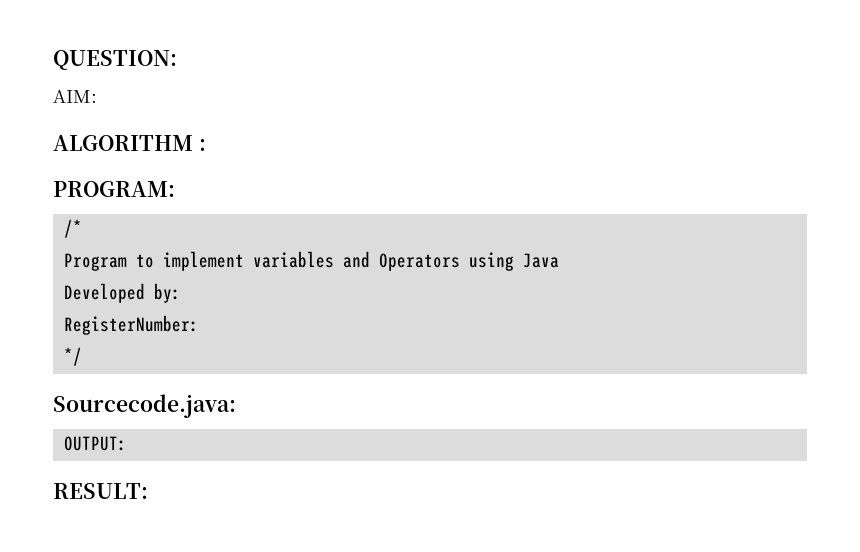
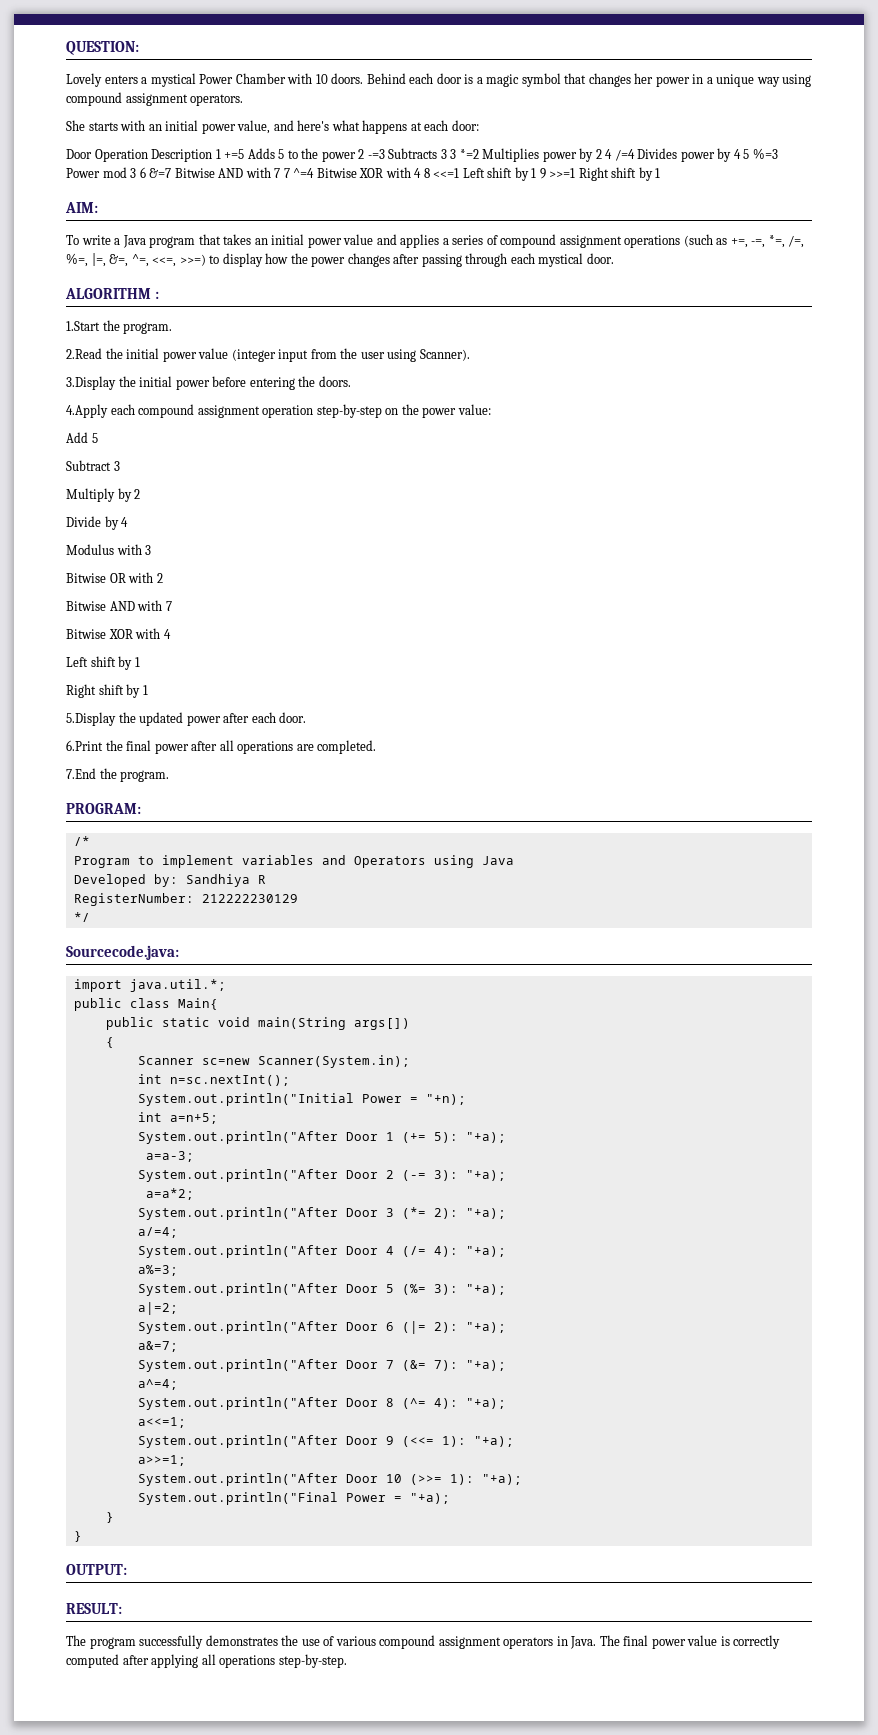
[53,90,97,103] [53,135,206,151] AIM: // ALGORITHM : -> [66,73,812,87] [66,92,244,106] [66,120,479,134] [66,148,778,162] [66,167,661,181] [65,202,98,213] [66,234,805,248] [66,253,614,267] [65,288,160,299] [66,320,173,334] [66,348,470,362] [66,376,351,390] [66,404,491,418] [66,432,98,443] [66,460,120,471] [66,488,141,502] [66,516,129,530] [66,544,152,555] [66,572,163,583] [66,600,172,611] [66,628,171,639] [66,656,140,670] [66,684,148,698] [66,712,307,726] [66,740,377,754] [66,768,170,782] Lovely enters a mystical Power Chamber with 10 doors. Behind each door is a magic symbol that changes her power in a unique way using compound assignment operators. // She starts with an initial power value, and here's what happens at each door: // Door Operation Description 1 +=5 Adds 5 to the power 2 -=3 Subtracts 3 3 *=2 Multiplies power by 2 4 /=4 Divides power by 4 5 %=3 Power mod 3 6 &=7 Bitwise AND with 7 7 ^=4 Bitwise XOR with 4 8 <<=1 Left shift by 1 9 >>=1 Right shift by 1 // AIM: // To write a Java program that takes an initial power value and applies a series of compound assignment operations (such as +=, -=, *=, /=, %=, |=, &=, ^=, <<=, >>=) to display how the power changes after passing through each mystical door. // ALGORITHM : // 1.Start the program. // 2.Read the initial power value (integer input from the user using Scanner). // 3.Display the initial power before entering the doors. // 4.Apply each compound assignment operation step-by-step on the power value: // Add 5 // Subtract 3 // Multiply by 2 // Divide by 4 // Modulus with 3 // Bitwise OR with 2 // Bitwise AND with 7 // Bitwise XOR with 4 // Left shift by 1 // Right shift by 1 // 5.Display the updated power after each door. // 6.Print the final power after all operations are completed. // 7.End the program.
(181, 293) none -> [185,874,266,887] Sandhiya R
(199, 325) none -> [201,894,298,903] 212222230129
[63,436,127,451] [53,483,148,499] OUTPUT: // RESULT: -> [73,979,226,992] [73,998,218,1011] [105,1017,410,1030] [105,1037,114,1048] [137,1055,410,1068] [137,1074,290,1086] [137,1093,466,1106] [137,1112,218,1124] [137,1131,506,1144] [145,1151,194,1162] [137,1169,506,1182] [145,1188,194,1200] [137,1207,506,1220] [137,1227,178,1238] [137,1245,506,1258] [137,1265,178,1276] [137,1283,506,1296] [137,1302,178,1315] [137,1321,506,1334] [137,1341,178,1352] [137,1359,506,1372] [137,1379,178,1390] [137,1397,506,1410] [137,1417,186,1428] [137,1435,514,1448] [137,1455,186,1466] [137,1473,522,1486] [137,1492,450,1505] [105,1512,114,1523] [73,1531,82,1542] [66,1564,127,1575] [66,1603,122,1614] [66,1635,781,1649] [66,1654,347,1668] import java.util.*; // public class Main{ // public static void main(String args[]) // { // Scanner sc=new Scanner(System.in); // int n=sc.nextInt(); // System.out.println("Initial Power = "+n); // int a=n+5; // System.out.println("After Door 1 (+= 5): "+a); // a=a-3; // System.out.println("After Door 2 (-= 3): "+a); // a=a*2; // System.out.println("After Door 3 (*= 2): "+a); // a/=4; // System.out.println("After Door 4 (/= 4): "+a); // a%=3; // System.out.println("After Door 5 (%= 3): "+a); // a|=2; // System.out.println("After Door 6 (|= 2): "+a); // a&=7; // System.out.println("After Door 7 (&= 7): "+a); // a^=4; // System.out.println("After Door 8 (^= 4): "+a); // a<<=1; // System.out.println("After Door 9 (<<= 1): "+a); // a>>=1; // System.out.println("After Door 10 (>>= 1): "+a); // System.out.println("Final Power = "+a); // } // } // OUTPUT: // RESULT: // The program successfully demonstrates the use of various compound assignment operators in Java. The final power value is correctly computed after applying all operations step-by-step.

